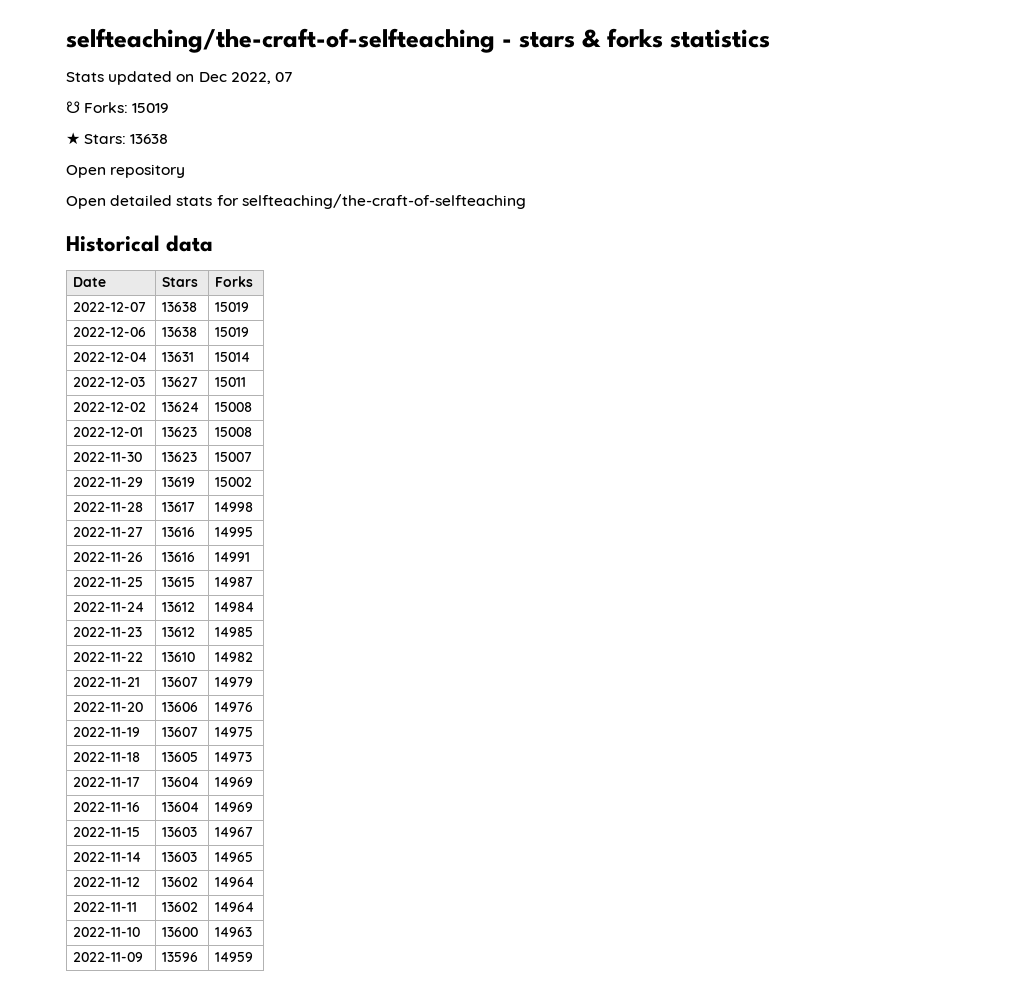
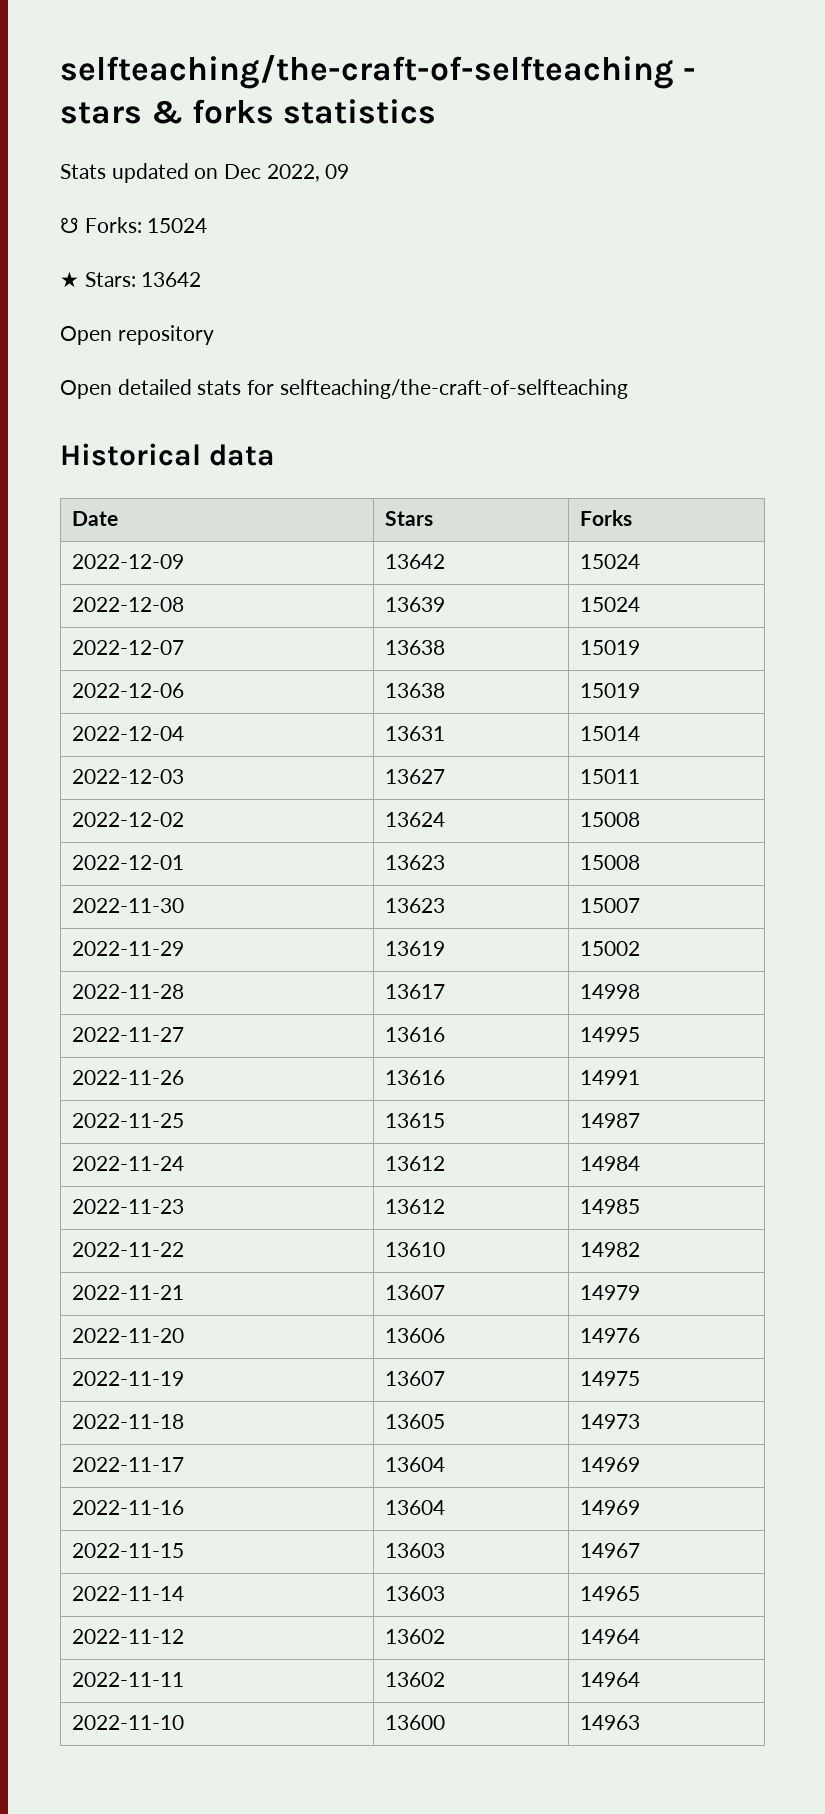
[274,72,293,82] 07 -> [325,164,350,179] 09
[132,103,170,113] 15019 -> [147,218,208,233] 15024
[130,134,169,144] 13638 -> [141,272,202,287] 13642
(254, 281) none -> [72,554,185,569] [385,554,446,569] [580,554,641,569] [72,597,185,612] [385,597,446,612] [580,597,641,612] // 2022-12-09 | 13642 | 15024 // 2022-12-08 | 13639 | 15024
[73,952,144,962] [162,952,199,962] [215,952,254,962] // 2022-11-09 | 13596 | 14959 -> (641, 1722) none

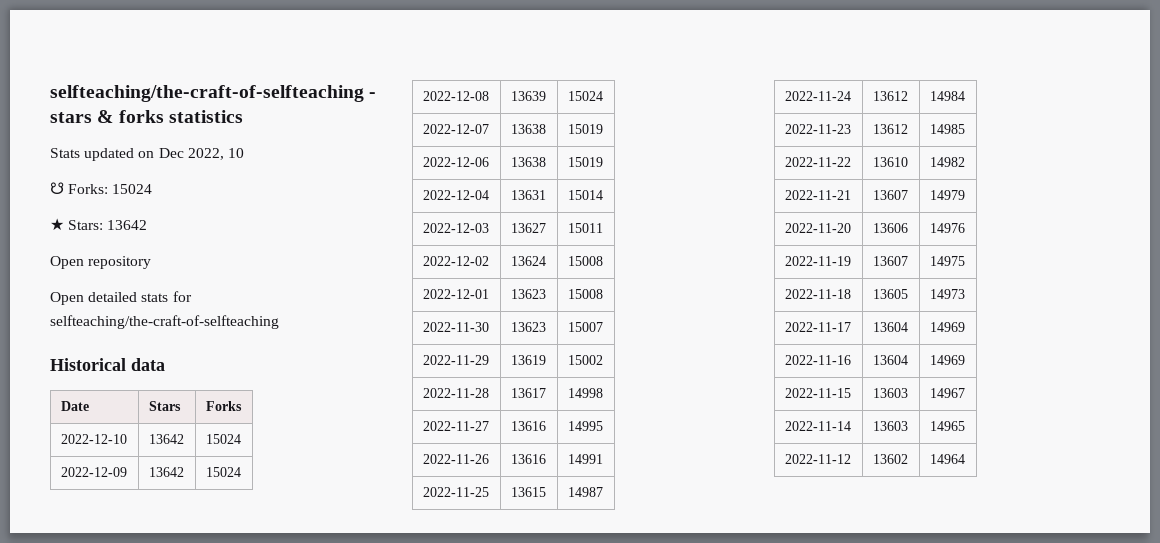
[325,164,350,179] 09 -> [227,148,244,158] 10
(633, 518) none -> [60,434,127,444] [148,434,184,444] [205,434,241,444] // 2022-12-10 | 13642 | 15024
[72,1672,185,1687] [385,1672,446,1687] [580,1672,641,1687] [72,1715,185,1730] [385,1715,446,1730] [580,1715,641,1730] // 2022-11-11 | 13602 | 14964 // 2022-11-10 | 13600 | 14963 -> (965, 459) none

